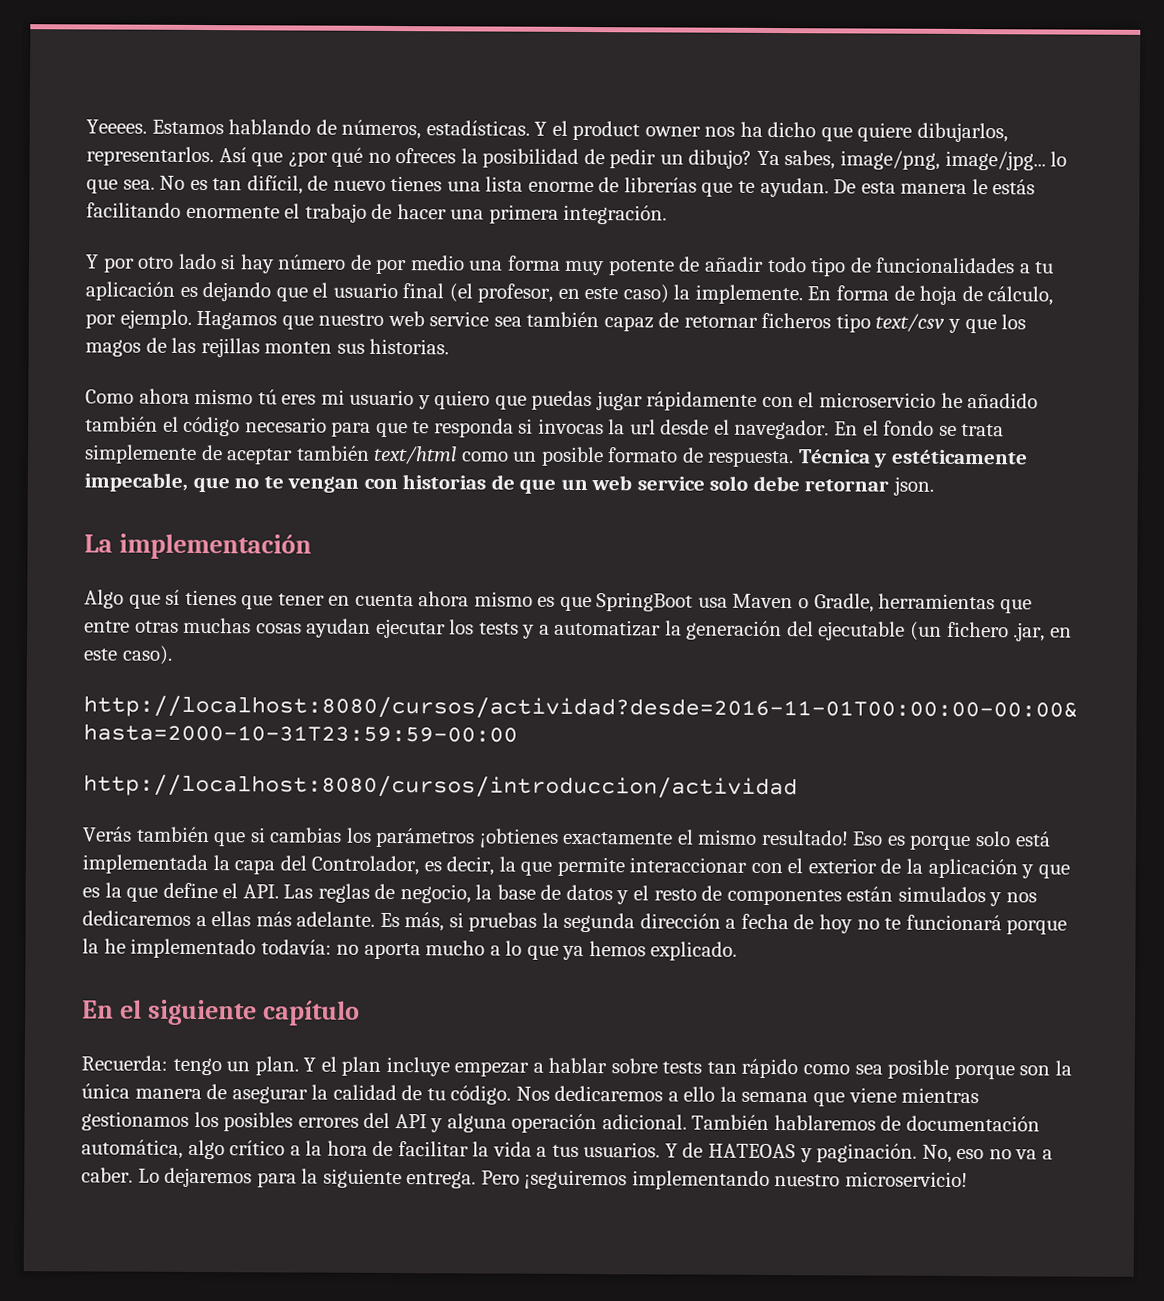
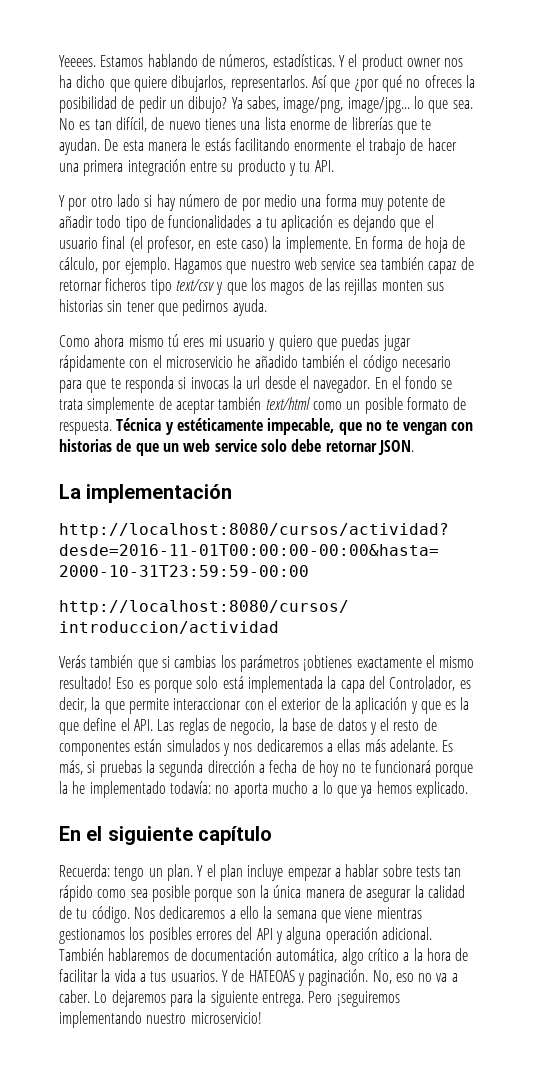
[563,204,668,225] integración. -> [127,159,334,176] integración entre su producto y tu API.
[369,338,450,355] historias. -> [59,299,267,316] historias sin tener que pedirnos ayuda.
[893,476,935,496] json. -> [377,440,414,455] JSON.
[84,589,1032,614] [84,617,1072,642] [83,645,173,665] // Algo que sí tienes que tener en cuenta ahora mismo es que SpringBoot usa Maven o Gradle, herramientas que entre otras muchas cosas ayudan ejecutar los tests y a automatizar la generación del ejecutable (un fichero .jar, en este caso). -> (233, 493) none

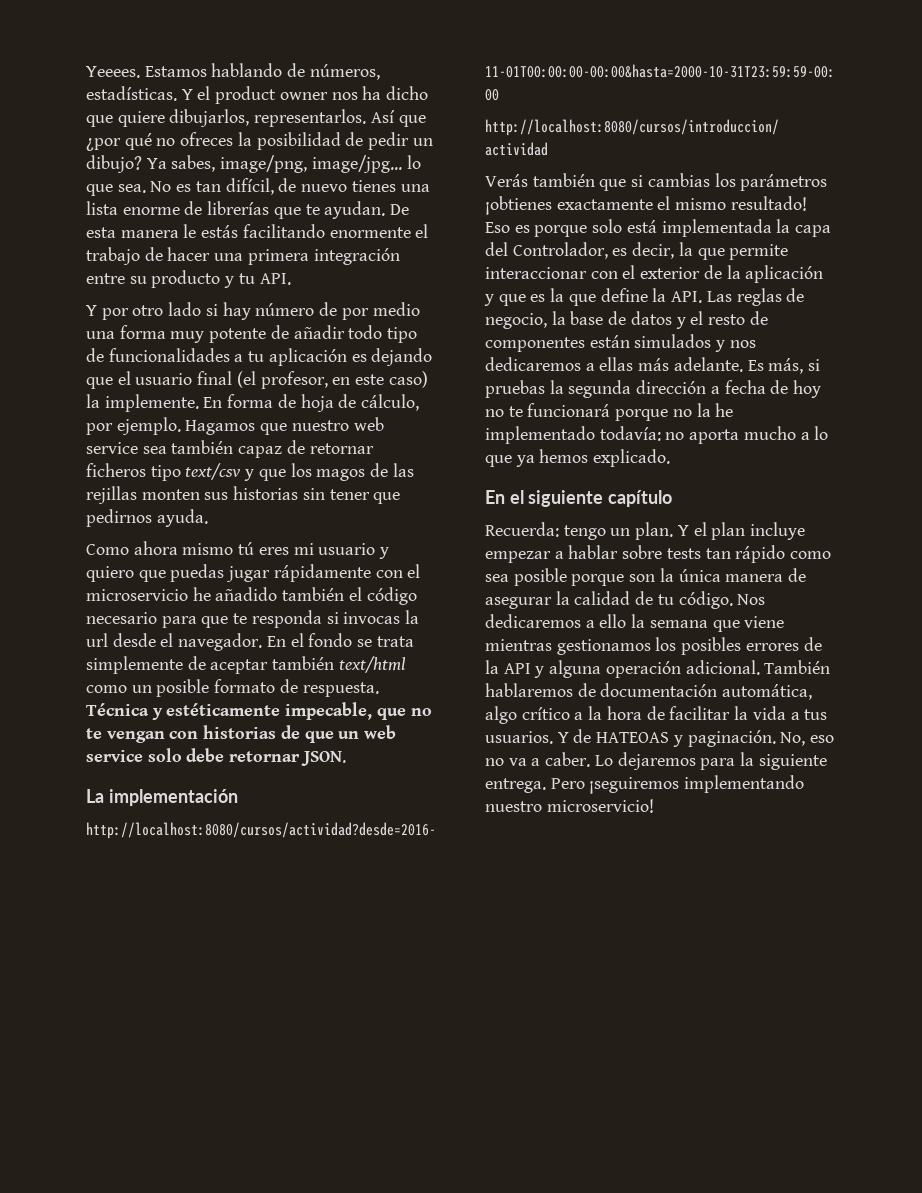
[120,718,130,731] el -> [652,288,667,302] la
(474, 770) none -> [672,409,692,417] no
[236,927,253,940] del -> [803,637,822,651] [485,660,499,674] de la

